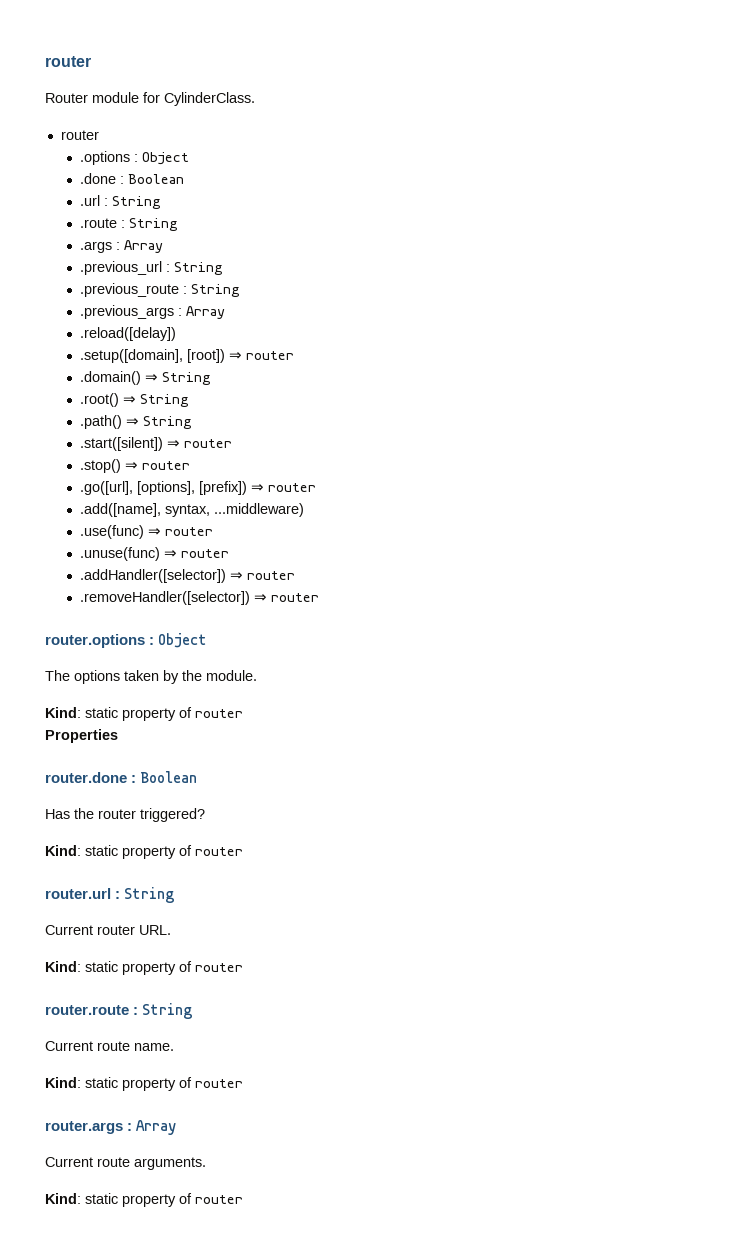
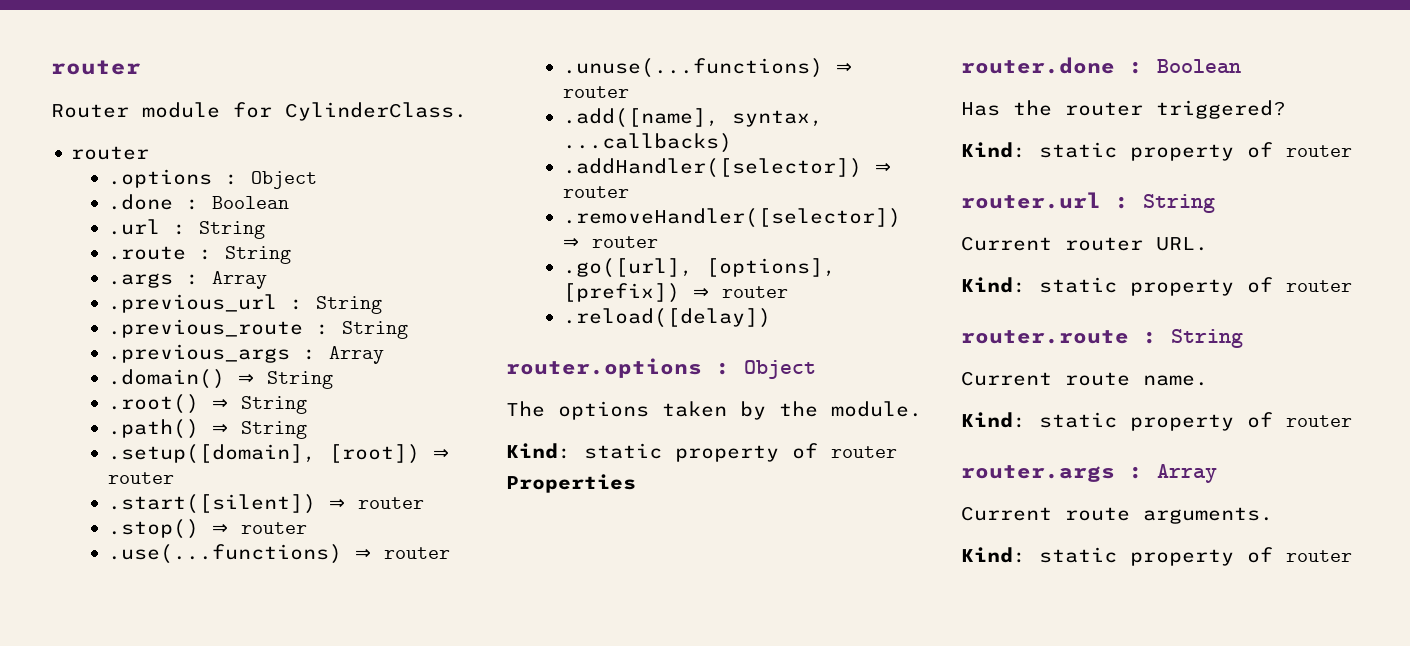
[80,327,177,341] [80,349,295,363] // .reload([delay]) // .setup([domain], [root]) ⇒ router -> (384, 355) none
(193, 422) none -> [107,444,449,464] [107,472,174,484] // .setup([domain], [root]) ⇒ router
(191, 465) none -> [107,544,450,564] [562,58,852,78] [562,86,629,98] [562,108,823,128] [562,133,732,153] [562,158,891,178] [562,186,629,198] [562,208,901,228] [562,236,658,248] // .use(...functions) ⇒ router // .unuse(...functions) ⇒ router // .add([name], syntax, ...callbacks) // .addHandler([selector]) ⇒ router // .removeHandler([selector]) ⇒ router
[80,503,305,517] [80,525,214,539] [80,547,230,561] [80,569,296,583] [80,591,320,605] .add([name], syntax, ...middleware) // .use(func) ⇒ router // .unuse(func) ⇒ router // .addHandler([selector]) ⇒ router // .removeHandler([selector]) ⇒ router -> [562,308,771,328] .reload([delay])

